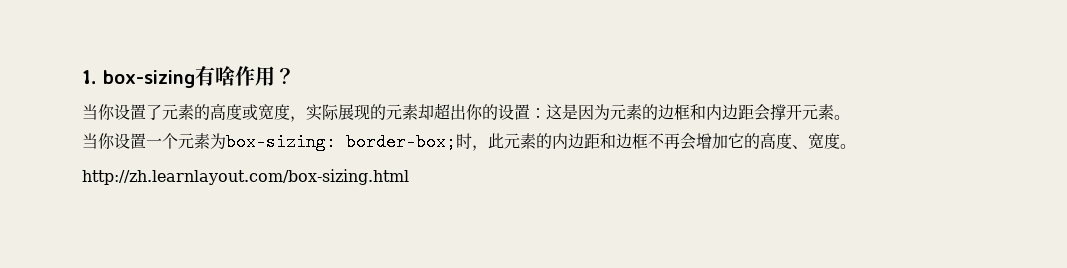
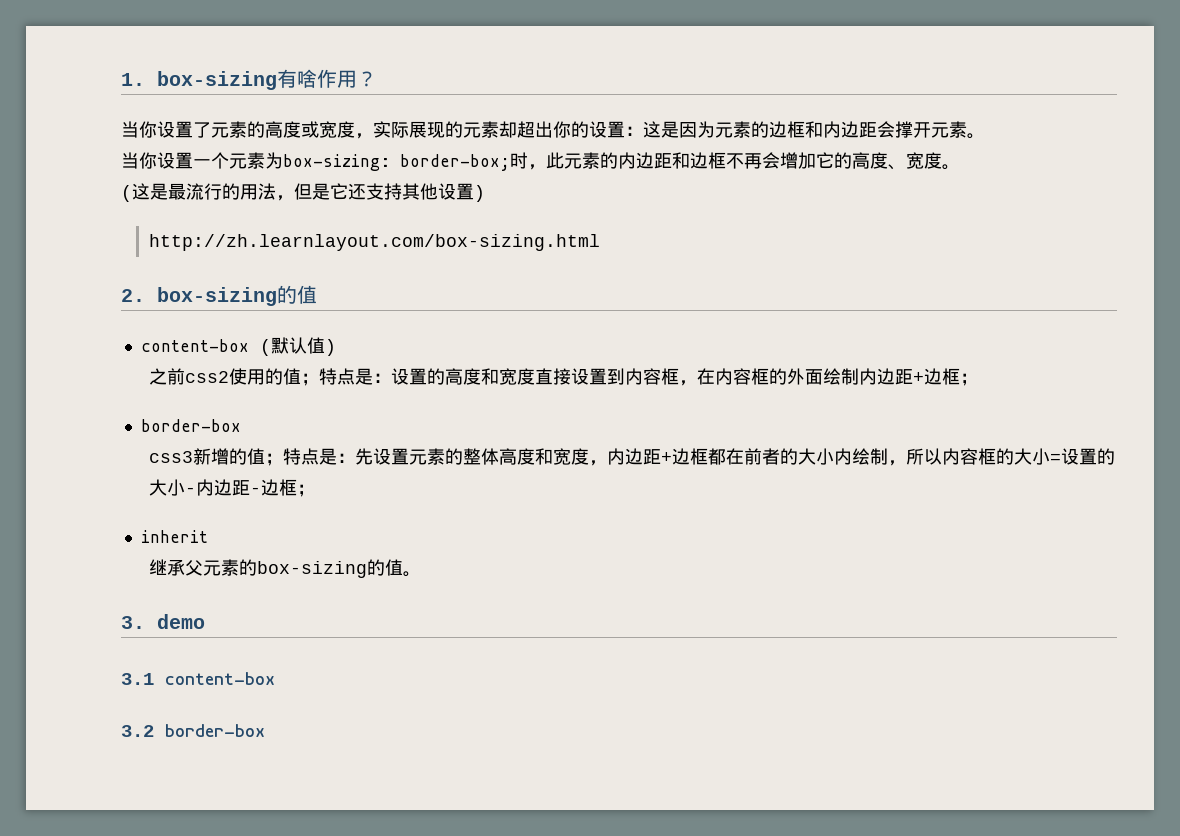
[82,169,409,185] http://zh.learnlayout.com/box-sizing.html -> [121,183,485,202] [148,234,600,251] [121,285,317,306] [140,337,336,356] [148,368,978,386] [140,419,241,432] [148,448,1115,466] [148,479,315,497] [140,530,208,543] [148,559,421,578] [121,614,205,629] [121,672,275,685] [121,724,265,737] (这是最流行的用法，但是它还支持其他设置) // http://zh.learnlayout.com/box-sizing.html // 2. box-sizing的值 // content-box (默认值) // 之前css2使用的值；特点是：设置的高度和宽度直接设置到内容框，在内容框的外面绘制内边距+边框； // border-box // css3新增的值；特点是：先设置元素的整体高度和宽度，内边距+边框都在前者的大小内绘制，所以内容框的大小=设置的大小-内边距-边框； // inherit // 继承父元素的box-sizing的值。 // 3. demo // 3.1 content-box // 3.2 border-box

